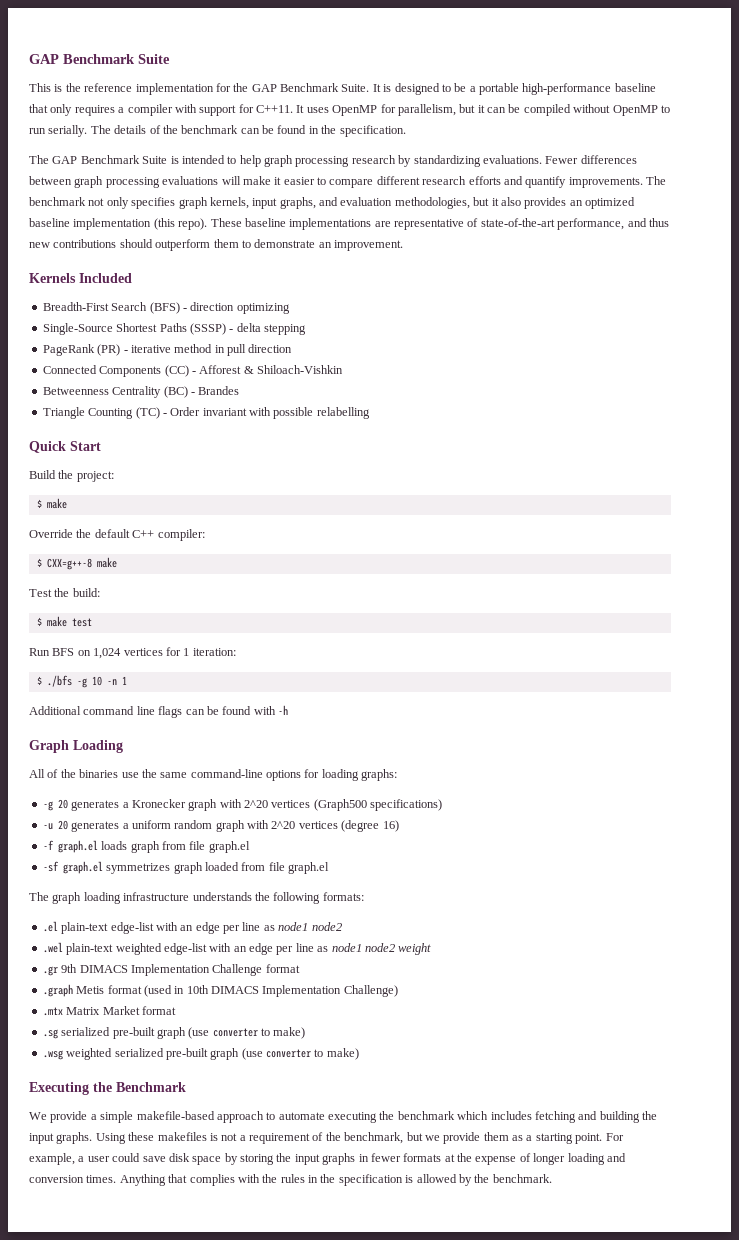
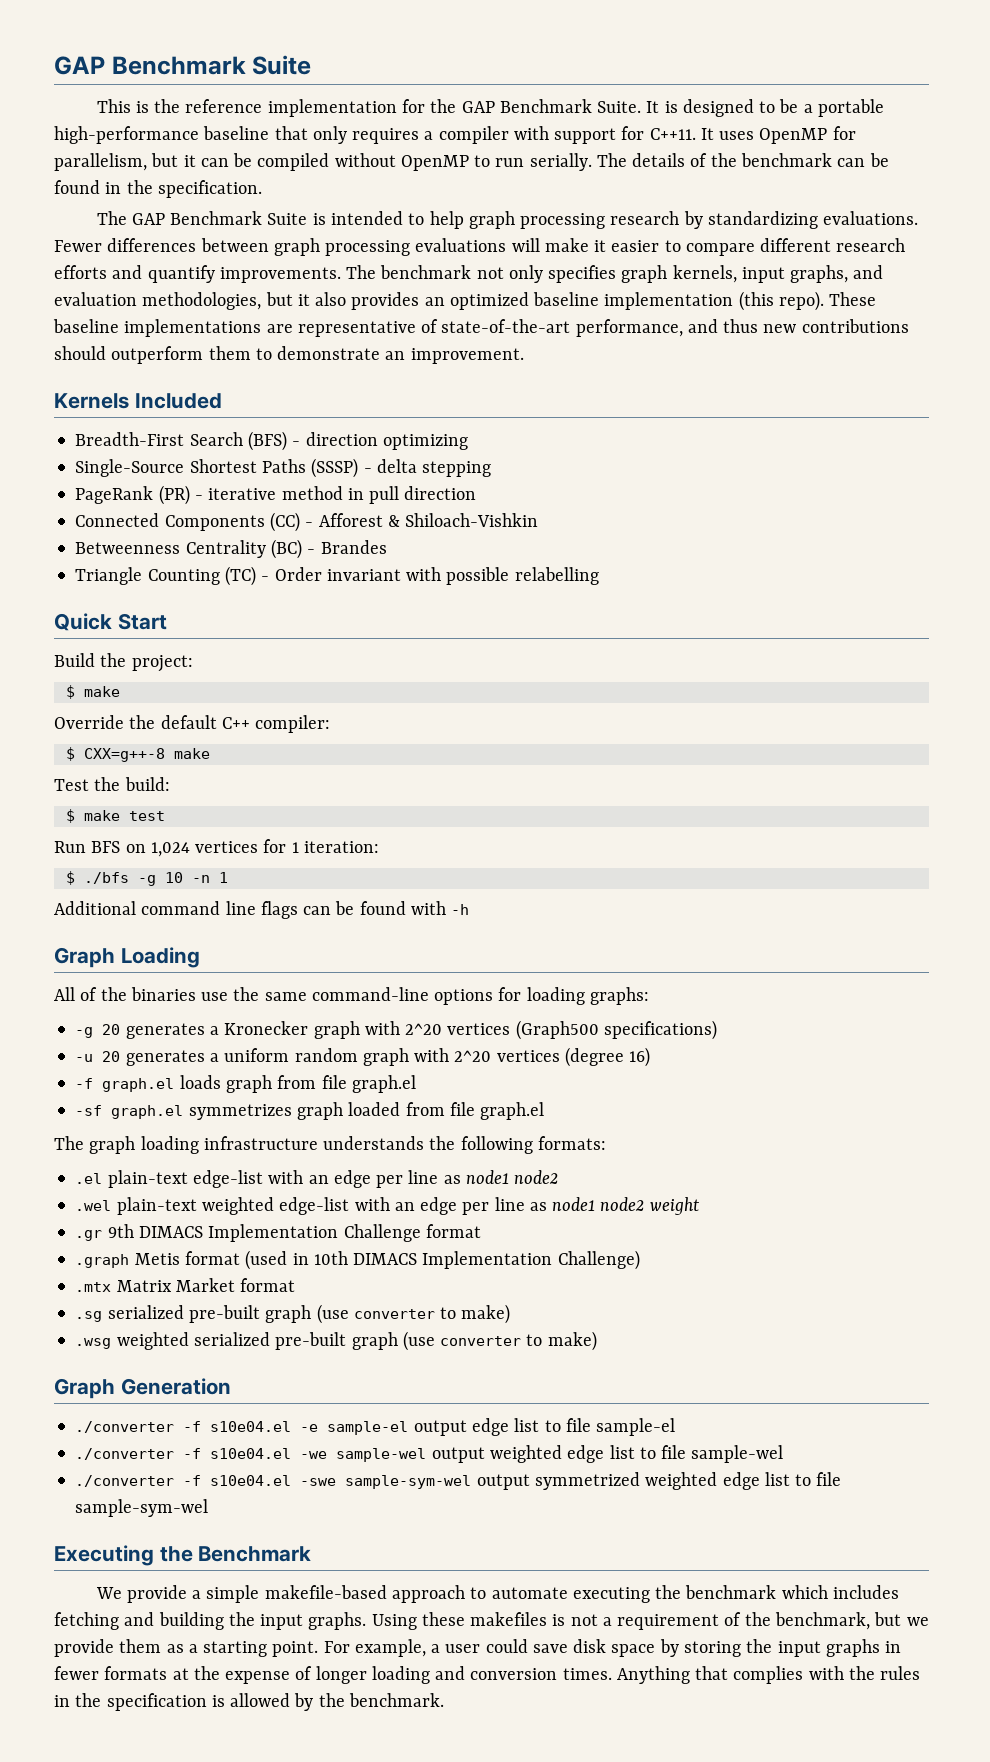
(359, 1054) none -> [54,1378,231,1399] [75,1418,676,1436] [75,1445,784,1463] [75,1472,842,1490] [75,1499,209,1517] // Graph Generation // ./converter -f s10e04.el -e sample-el output edge list to file sample-el // ./converter -f s10e04.el -we sample-wel output weighted edge list to file sample-wel // ./converter -f s10e04.el -swe sample-sym-wel output symmetrized weighted edge list to file sample-sym-wel

